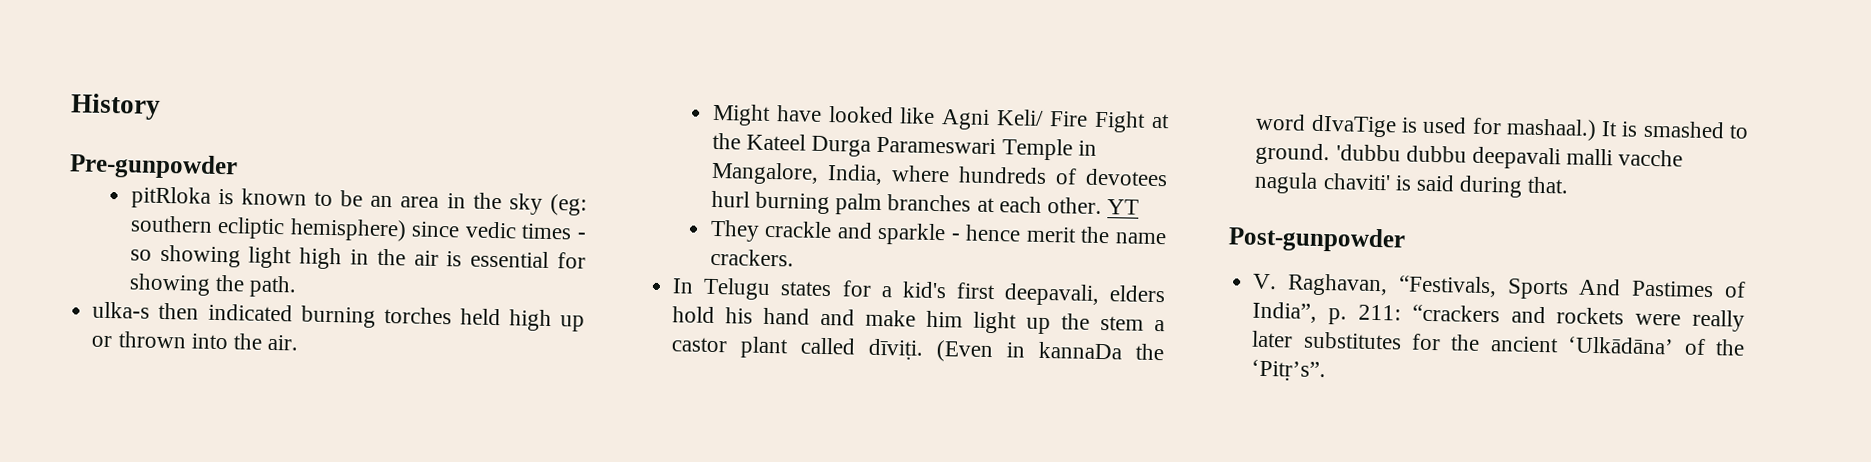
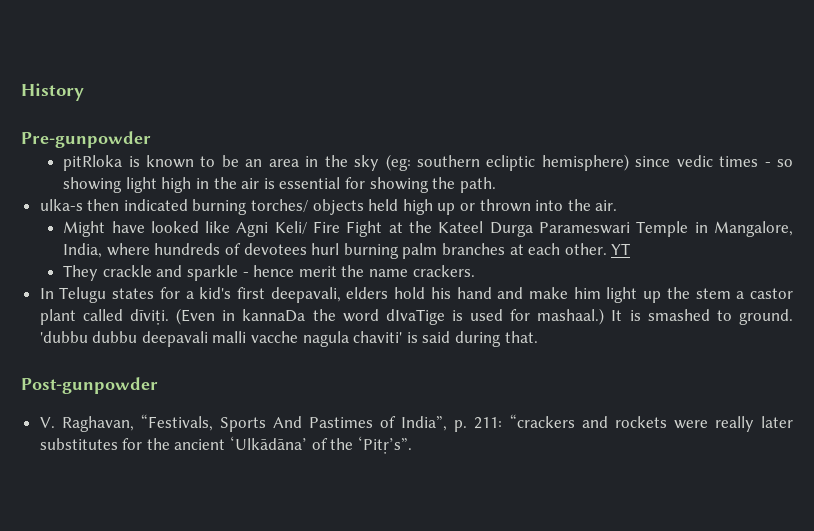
[383,306,452,325] torches -> [251,199,364,215] torches/ objects

